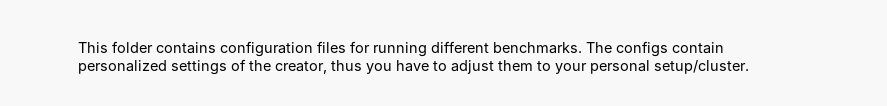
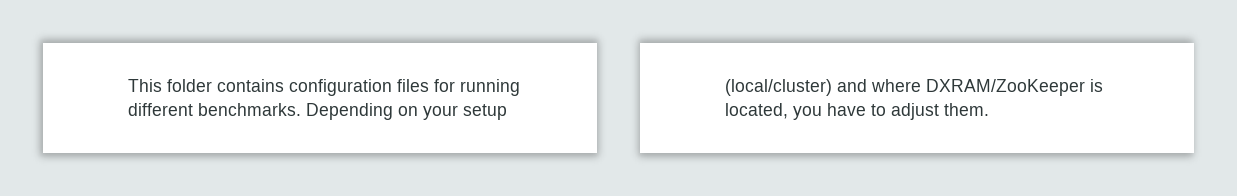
[586,41,724,57] [78,59,749,75] The configs contain personalized settings of the creator, thus you have to adjust them to your personal setup/cluster. -> [306,103,507,120] [725,79,1103,96] [725,103,989,120] Depending on your setup (local/cluster) and where DXRAM/ZooKeeper is located, you have to adjust them.

